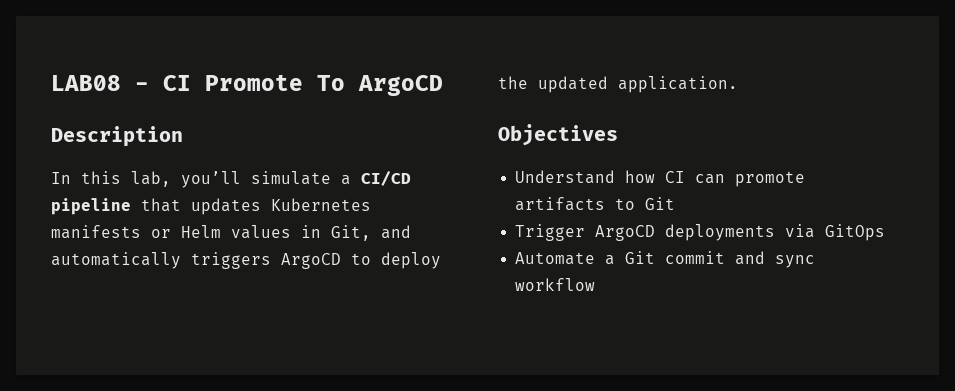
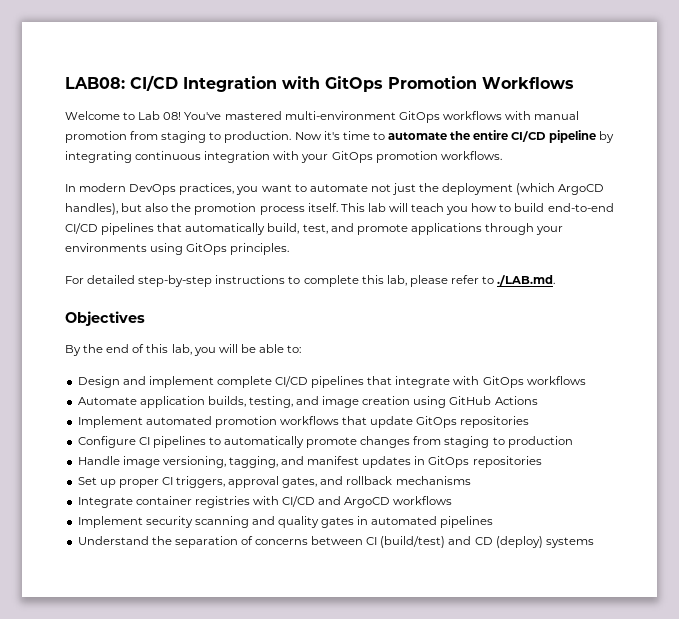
[51,74,443,96] [51,126,183,147] [51,171,411,188] [51,198,371,215] [51,225,411,241] [51,252,441,269] [498,76,738,93] [498,124,618,146] [515,170,806,187] [515,197,676,211] [515,224,886,241] LAB08 - CI Promote To ArgoCD // Description // In this lab, you’ll simulate a CI/CD pipeline that updates Kubernetes manifests or Helm values in Git, and automatically triggers ArgoCD to deploy the updated application. // Objectives // Understand how CI can promote artifacts to Git // Trigger ArgoCD deployments via GitOps -> [65,75,574,92] [65,111,580,123] [65,130,615,143] [65,151,502,163] [65,183,605,195] [65,203,614,215] [65,223,564,235] [65,243,290,255] [65,275,556,287] [65,311,145,326] [65,344,302,356] [77,376,586,388] LAB08: CI/CD Integration with GitOps Promotion Workflows // Welcome to Lab 08! You've mastered multi-environment GitOps workflows with manual promotion from staging to production. Now it's time to automate the entire CI/CD pipeline by integrating continuous integration with your GitOps promotion workflows. // In modern DevOps practices, you want to automate not just the deployment (which ArgoCD handles), but also the promotion process itself. This lab will teach you how to build end-to-end CI/CD pipelines that automatically build, test, and promote applications through your environments using GitOps principles. // For detailed step-by-step instructions to complete this lab, please refer to ./LAB.md. // Objectives // By the end of this lab, you will be able to: // Design and implement complete CI/CD pipelines that integrate with GitOps workflows
[605,251,816,268] [515,278,596,291] a Git commit and sync workflow -> [139,396,538,408] [77,416,530,428] [77,436,573,448] [77,456,542,468] [77,476,471,488] [77,496,453,508] [77,516,494,528] [77,536,594,548] application builds, testing, and image creation using GitHub Actions // Implement automated promotion workflows that update GitOps repositories // Configure CI pipelines to automatically promote changes from staging to production // Handle image versioning, tagging, and manifest updates in GitOps repositories // Set up proper CI triggers, approval gates, and rollback mechanisms // Integrate container registries with CI/CD and ArgoCD workflows // Implement security scanning and quality gates in automated pipelines // Understand the separation of concerns between CI (build/test) and CD (deploy) systems

